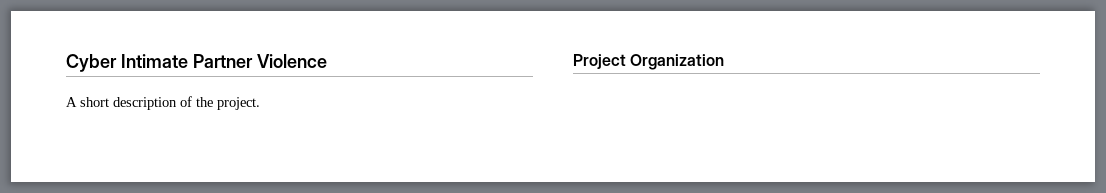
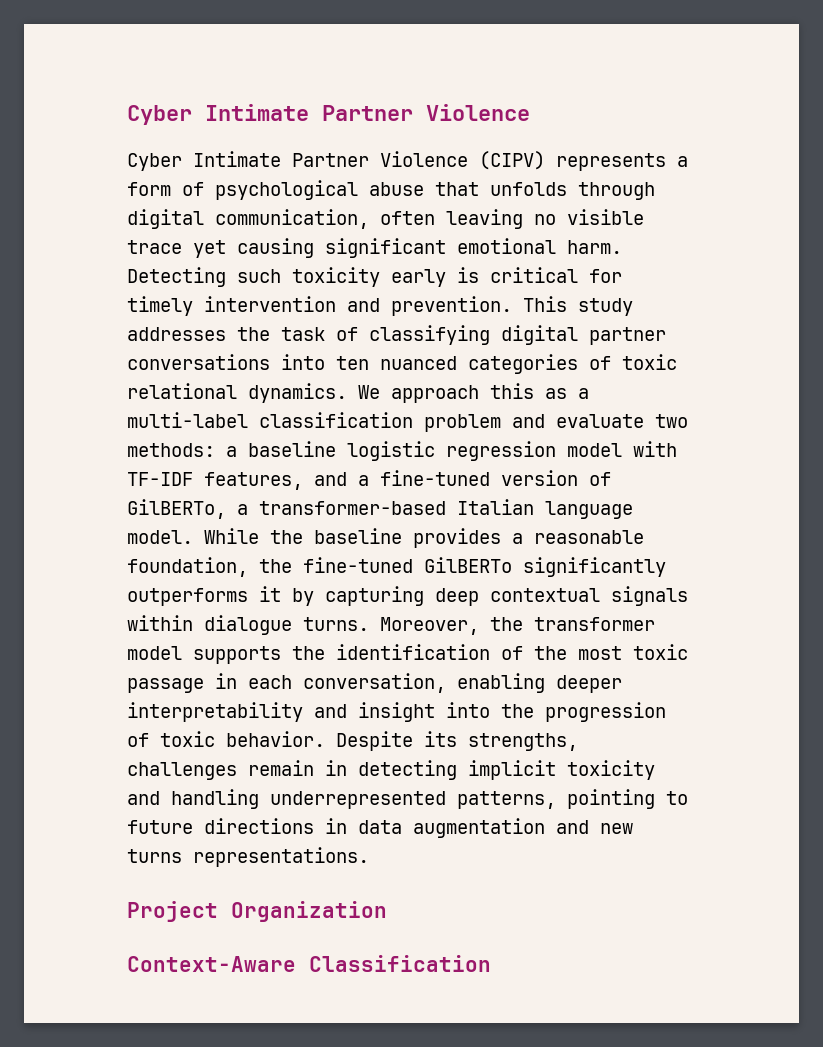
[66,96,260,110] A short description of the project. -> [127,151,688,171] [127,180,655,200] [127,209,644,229] [127,238,622,258] [127,267,622,287] [127,296,633,316] [127,325,666,345] [127,354,677,374] [127,383,589,403] [127,412,688,432] [127,441,677,461] [127,470,611,490] [127,499,633,519] [127,528,644,548] [127,557,666,577] [127,586,688,606] [127,615,655,635] [127,644,688,664] [127,673,622,693] [127,702,666,722] [127,731,578,751] [127,760,655,780] [127,789,688,809] [127,818,633,838] [127,847,369,867] Cyber Intimate Partner Violence (CIPV) represents a form of psychological abuse that unfolds through digital communication, often leaving no visible trace yet causing significant emotional harm. Detecting such toxicity early is critical for timely intervention and prevention. This study addresses the task of classifying digital partner conversations into ten nuanced categories of toxic relational dynamics. We approach this as a multi-label classification problem and evaluate two methods: a baseline logistic regression model with TF-IDF features, and a fine-tuned version of GilBERTo, a transformer-based Italian language model. While the baseline provides a reasonable foundation, the fine-tuned GilBERTo significantly outperforms it by capturing deep contextual signals within dialogue turns. Moreover, the transformer model supports the identification of the most toxic passage in each conversation, enabling deeper interpretability and insight into the progression of toxic behavior. Despite its strengths, challenges remain in detecting implicit toxicity and handling underrepresented patterns, pointing to future directions in data augmentation and new turns representations.
(725, 62) none -> [127,955,491,972] // Context-Aware Classification

